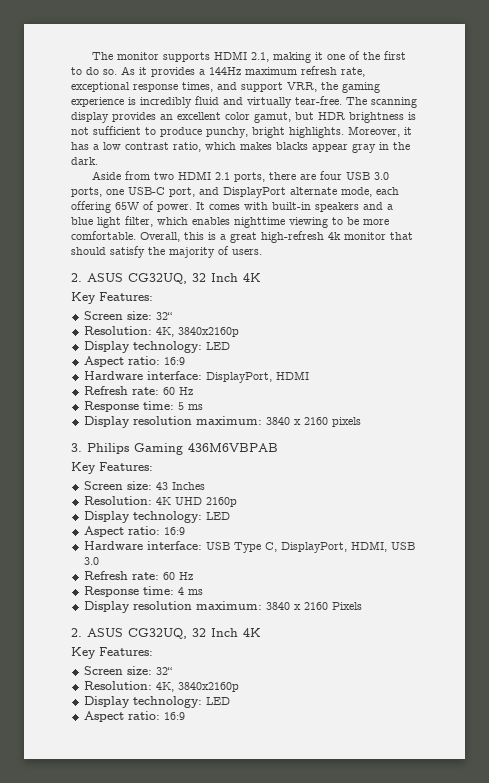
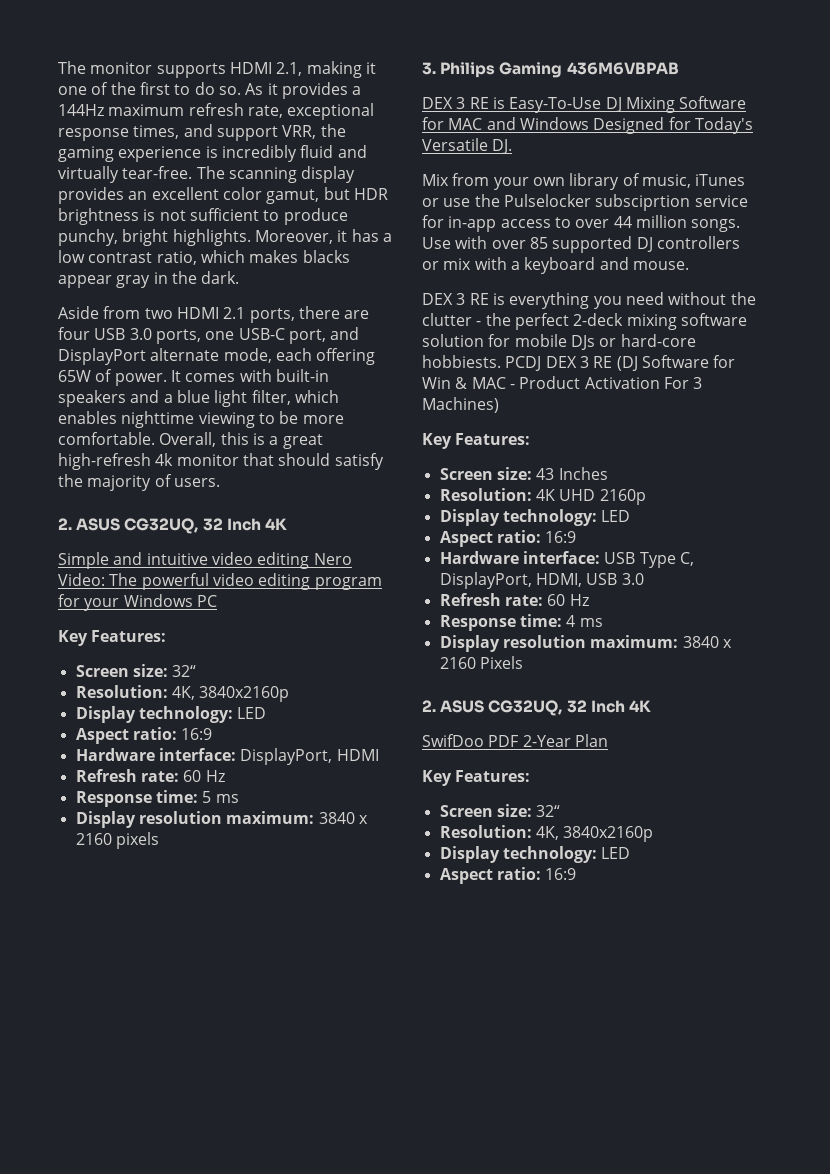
(261, 277) none -> [58,552,352,569] [58,573,382,590] [58,594,217,611] // Simple and intuitive video editing Nero Video: The powerful video editing program for your Windows PC
(278, 447) none -> [422,96,747,113] [422,117,753,134] [422,138,513,154] [422,173,746,190] [422,194,748,211] [422,215,741,232] [422,236,740,253] [422,257,689,274] [422,292,756,309] [422,313,747,330] [422,334,696,350] [422,355,736,371] [422,376,703,389] [422,397,499,413] // DEX 3 RE is Easy-To-Use DJ Mixing Software for MAC and Windows Designed for Today's Versatile DJ. // Mix from your own library of music, iTunes or use the Pulselocker subsciprtion service for in-app access to over 44 million songs. Use with over 85 supported DJ controllers or mix with a keyboard and mouse. // DEX 3 RE is everything you need without the clutter - the perfect 2-deck mixing software solution for mobile DJs or hard-core hobbiests. PCDJ DEX 3 RE (DJ Software for Win & MAC - Product Activation For 3 Machines)
(261, 632) none -> [422,734,608,747] // SwifDoo PDF 2-Year Plan

